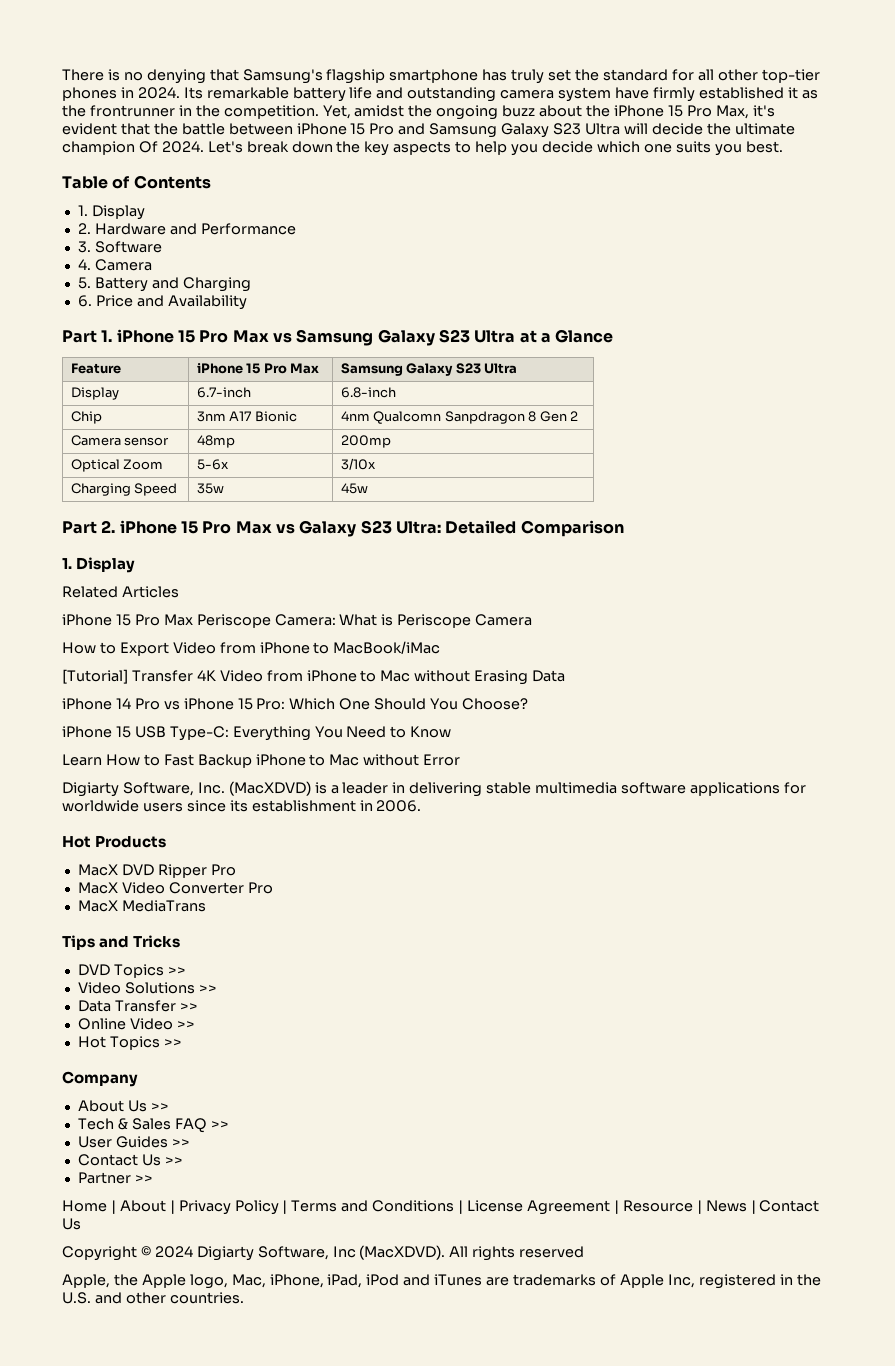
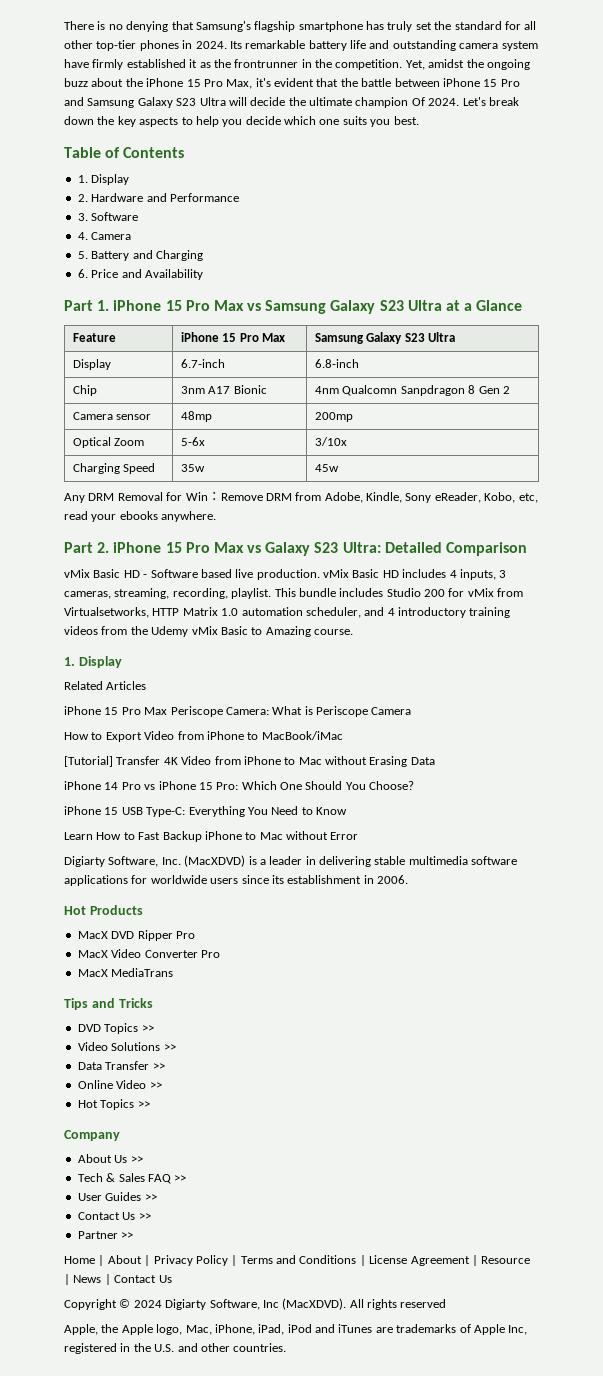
(368, 488) none -> [64,492,538,503] [64,511,217,522] // Any DRM Removal for Win：Remove DRM from Adobe, Kindle, Sony eReader, Kobo, etc, read your ebooks anywhere.
(624, 528) none -> [64,569,507,580] [64,588,524,599] [64,607,511,618] [64,626,353,637] // vMix Basic HD - Software based live production. vMix Basic HD includes 4 inputs, 3 cameras, streaming, recording, playlist. This bundle includes Studio 200 for vMix from Virtualsetworks, HTTP Matrix 1.0 automation scheduler, and 4 introductory training videos from the Udemy vMix Basic to Amazing course.

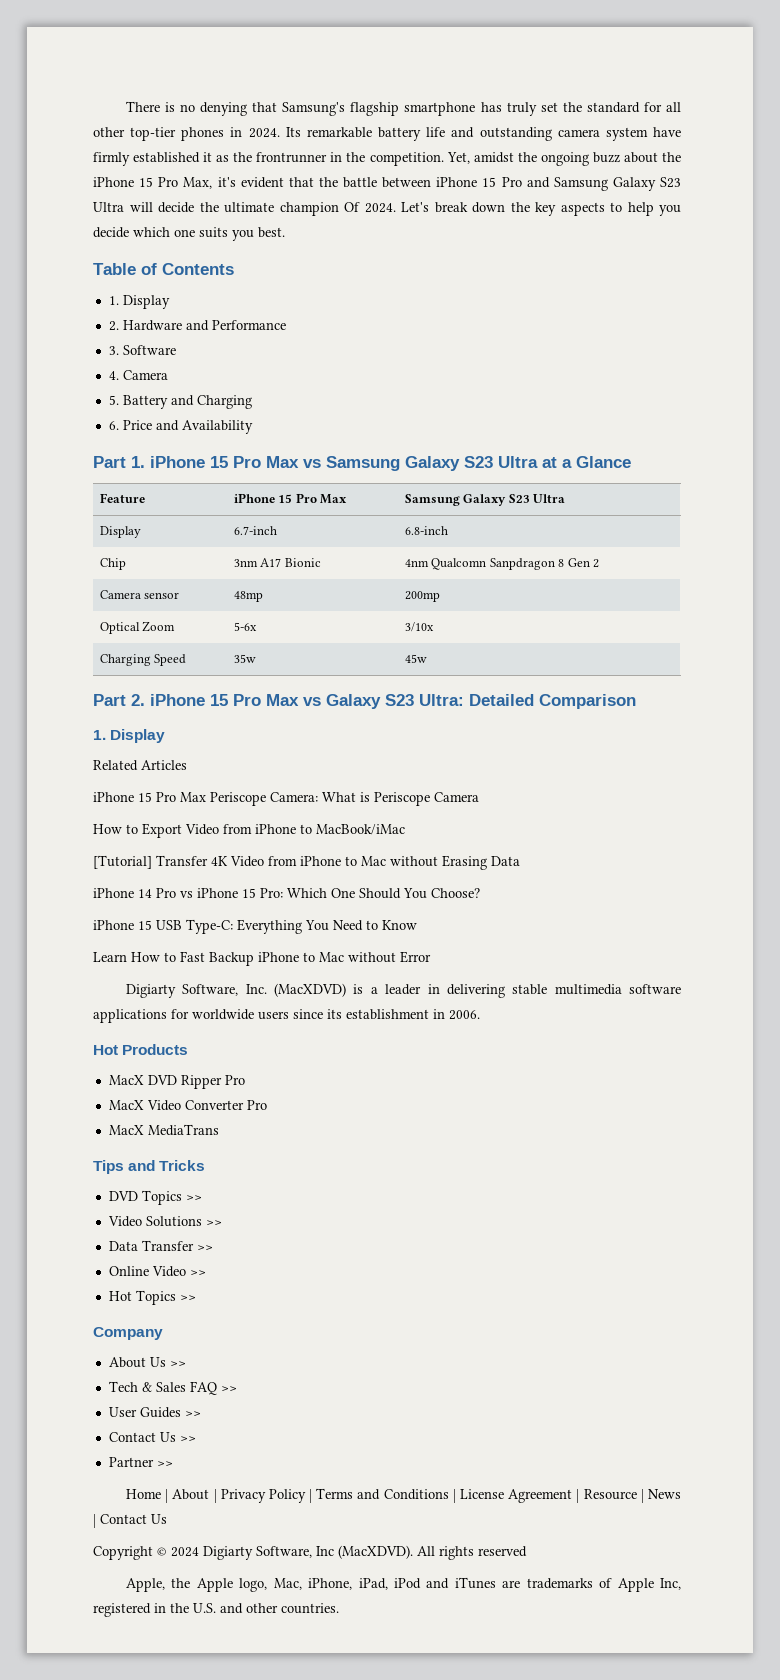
[64,492,538,503] [64,511,217,522] // Any DRM Removal for Win：Remove DRM from Adobe, Kindle, Sony eReader, Kobo, etc, read your ebooks anywhere. -> (427, 658) none
[64,569,507,580] [64,588,524,599] [64,607,511,618] [64,626,353,637] // vMix Basic HD - Software based live production. vMix Basic HD includes 4 inputs, 3 cameras, streaming, recording, playlist. This bundle includes Studio 200 for vMix from Virtualsetworks, HTTP Matrix 1.0 automation scheduler, and 4 introductory training videos from the Udemy vMix Basic to Amazing course. -> (636, 701) none

